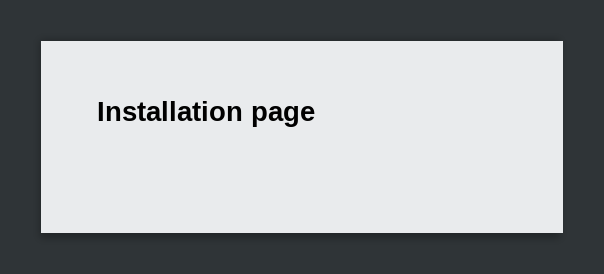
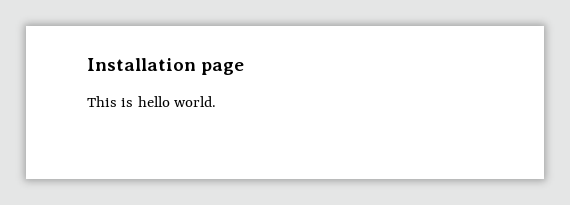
(315, 116) none -> [87,96,217,107] // This is hello world.

